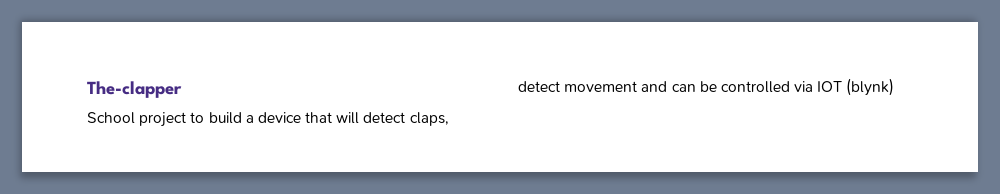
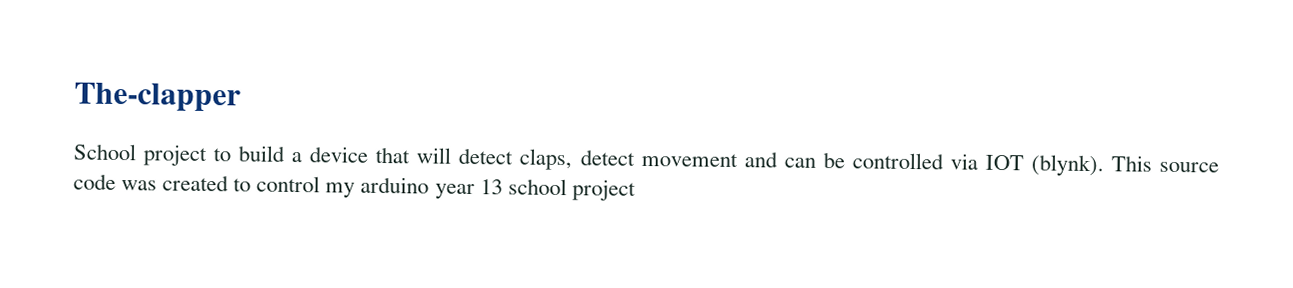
[846,78,895,96] (blynk) -> [1030,154,1219,177] [73,173,636,201] (blynk). This source code was created to control my arduino year 13 school project

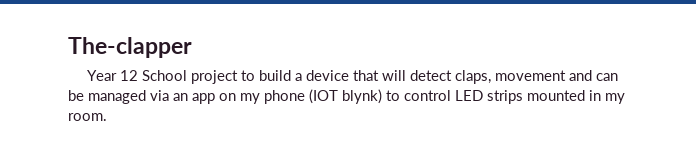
(241, 97) none -> [86,70,138,81] Year 12
[579,149,635,166] detect -> (491, 77) none
[851,152,1219,177] [73,173,636,201] controlled via IOT (blynk). This source code was created to control my arduino year 13 school project -> [88,89,625,104] [68,113,107,121] managed via an app on my phone (IOT blynk) to control LED strips mounted in my room.

